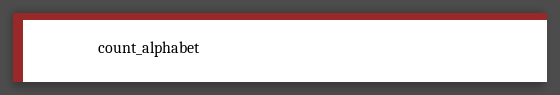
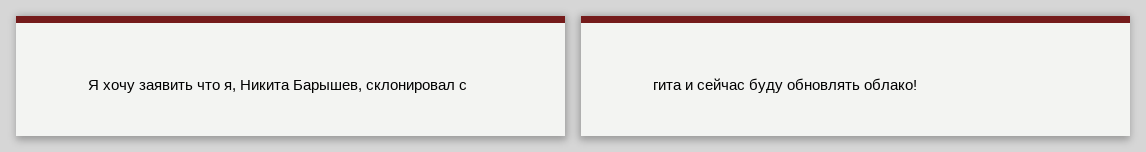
[98,41,200,57] count_alphabet -> [88,78,918,93] Я хочу заявить что я, Никита Барышев, склонировал с гита и сейчас буду обновлять облако!

